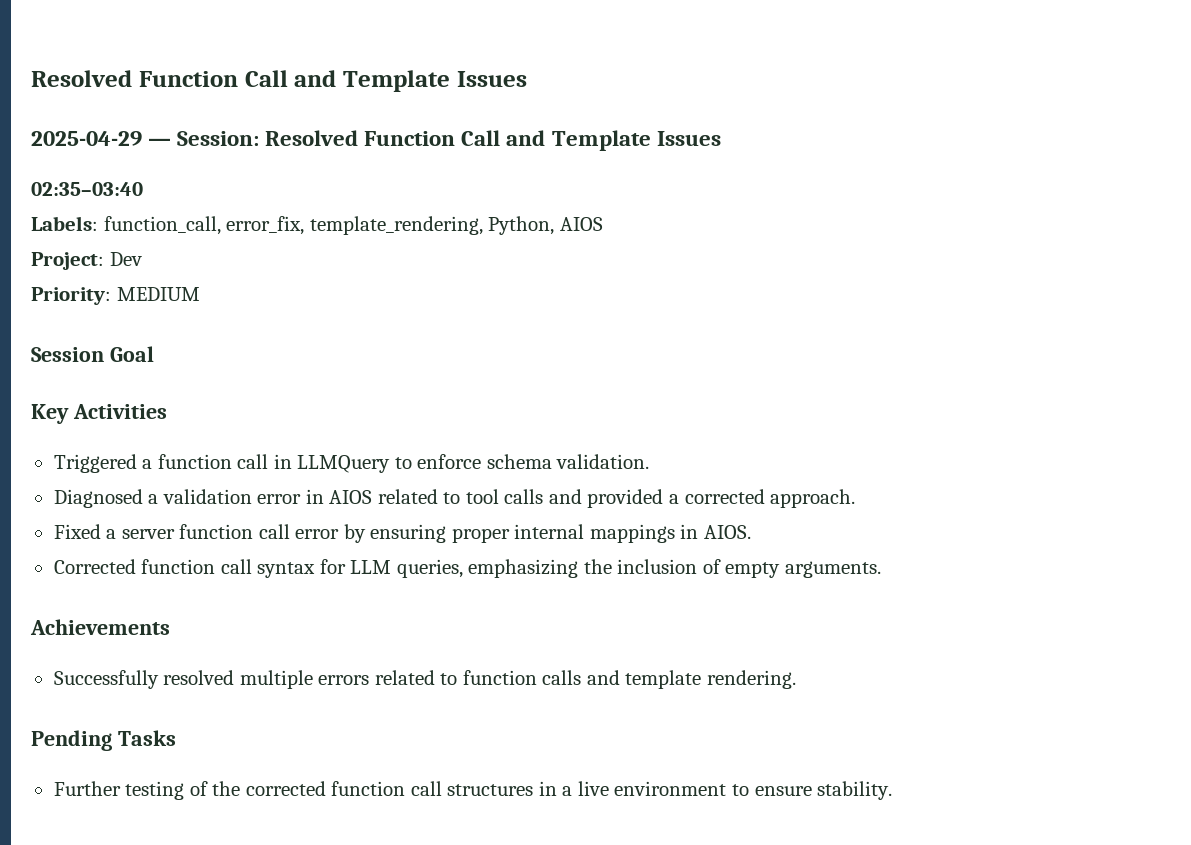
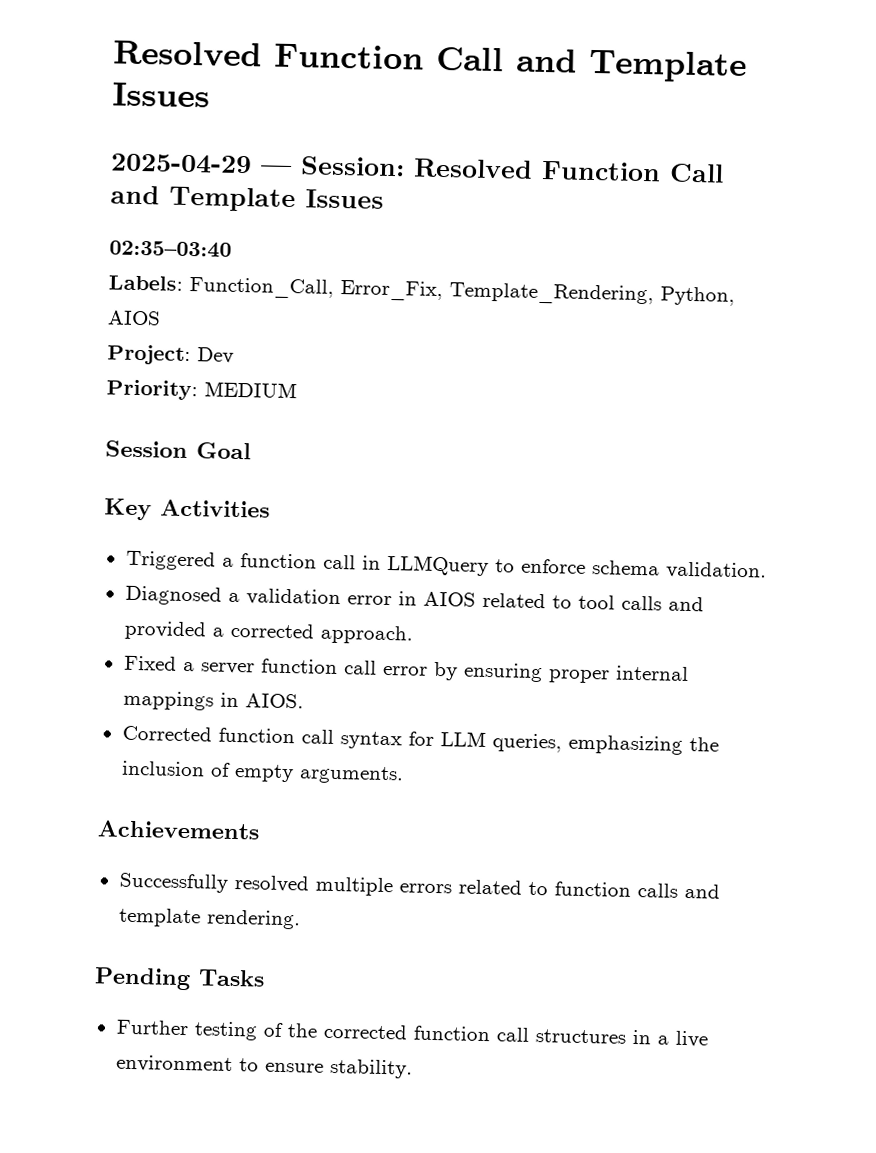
[103,216,483,235] function_call, error_fix, template_rendering, -> [189,277,654,306] Function_Call, Error_Fix, Template_Rendering,

